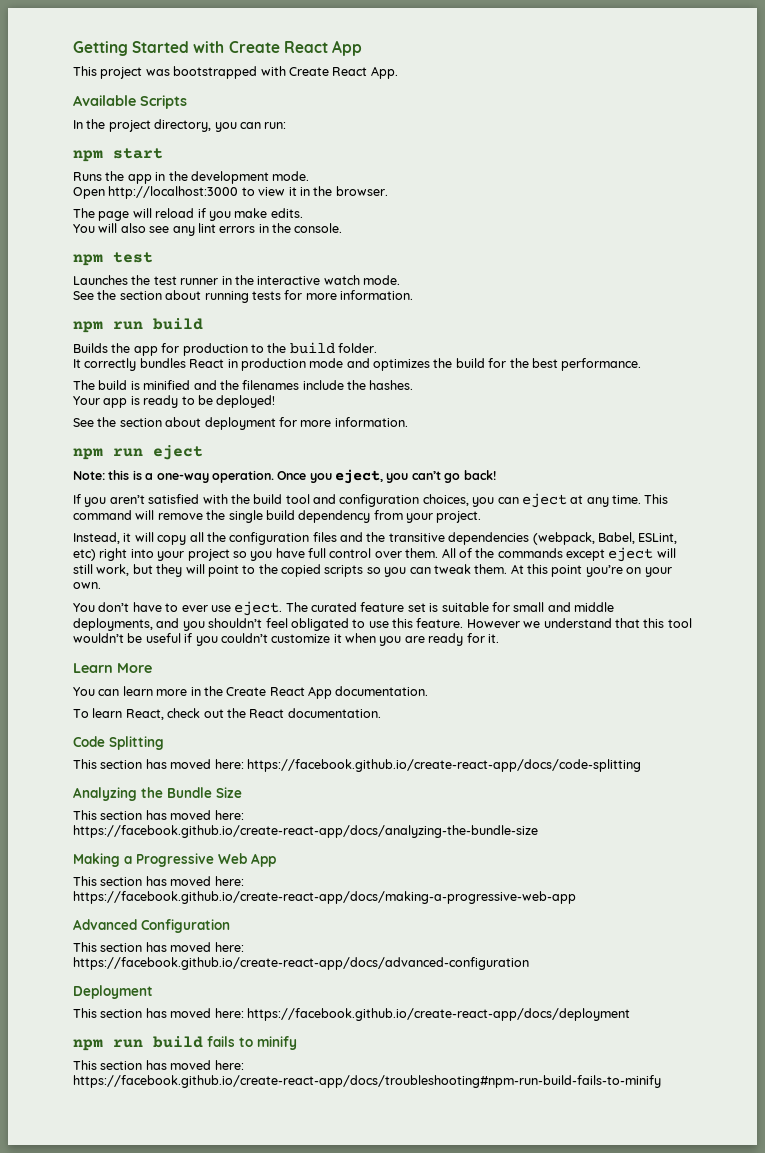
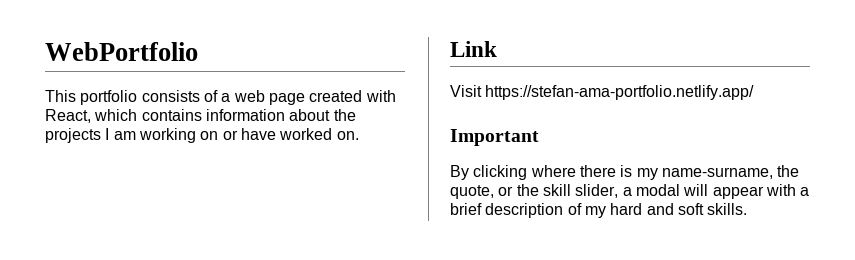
[73,40,362,56] [73,66,398,79] [73,95,187,109] [73,119,287,132] [73,148,163,162] [73,171,310,184] [73,186,388,199] [73,208,303,221] [73,223,343,236] [73,252,153,266] [73,275,400,285] [73,290,413,303] [73,318,203,333] [73,342,377,356] [73,358,642,371] [73,380,414,390] [73,395,276,408] [73,417,408,430] [73,445,203,460] [73,469,496,484] [73,493,669,508] [73,510,482,523] [73,532,678,545] [73,547,676,562] [73,564,672,577] [73,582,101,589] [73,601,614,616] [73,618,692,631] [73,633,499,646] [73,663,152,673] [73,686,429,699] [73,708,381,720] [73,736,164,750] [73,759,641,772] [73,787,242,801] [73,810,244,820] [73,825,538,838] [73,853,276,867] [73,876,244,886] [73,891,576,904] [73,919,230,933] [73,942,244,952] [73,957,529,970] [73,985,153,999] [73,1008,630,1021] [73,1036,297,1051] [73,1060,244,1070] [73,1075,661,1088] Getting Started with Create React App // This project was bootstrapped with Create React App. // Available Scripts // In the project directory, you can run: // npm start // Runs the app in the development mode. // Open http://localhost:3000 to view it in the browser. // The page will reload if you make edits. // You will also see any lint errors in the console. // npm test // Launches the test runner in the interactive watch mode. // See the section about running tests for more information. // npm run build // Builds the app for production to the build folder. // It correctly bundles React in production mode and optimizes the build for the best performance. // The build is minified and the filenames include the hashes. // Your app is ready to be deployed! // See the section about deployment for more information. // npm run eject // Note: this is a one-way operation. Once you eject, you can’t go back! // If you aren’t satisfied with the build tool and configuration choices, you can eject at any time. This command will remove the single build dependency from your project. // Instead, it will copy all the configuration files and the transitive dependencies (webpack, Babel, ESLint, etc) right into your project so you have full control over them. All of the commands except eject will still work, but they will point to the copied scripts so you can tweak them. At this point you’re on your own. // You don’t have to ever use eject. The curated feature set is suitable for small and middle deployments, and you shouldn’t feel obligated to use this feature. However we understand that this tool wouldn’t be useful if you couldn’t customize it when you are ready for it. // Learn More // You can learn more in the Create React App documentation. // To learn React, check out the React documentation. // Code Splitting // This section has moved here: https://facebook.github.io/create-react-app/docs/code-splitting // Analyzing the Bundle Size // This section has moved here: https://facebook.github.io/create-react-app/docs/analyzing-the-bundle-size // Making a Progressive Web App // This section has moved here: https://facebook.github.io/create-react-app/docs/making-a-progressive-web-app // Advanced Configuration // This section has moved here: https://facebook.github.io/create-react-app/docs/advanced-configuration // Deployment // This section has moved here: https://facebook.github.io/create-react-app/docs/deployment // npm run build fails to minify // This section has moved here: https://facebook.github.io/create-react-app/docs/troubleshooting#npm-run-build-fails-to-minify -> [45,42,198,61] [45,90,396,105] [45,109,356,123] [45,128,359,143] [450,41,497,57] [450,85,755,100] [450,129,539,146] [450,165,800,180] [450,184,810,199] [450,203,748,218] WebPortfolio // This portfolio consists of a web page created with React, which contains information about the projects I am working on or have worked on. // Link // Visit https://stefan-ama-portfolio.netlify.app/ // Important // By clicking where there is my name-surname, the quote, or the skill slider, a modal will appear with a brief description of my hard and soft skills.

